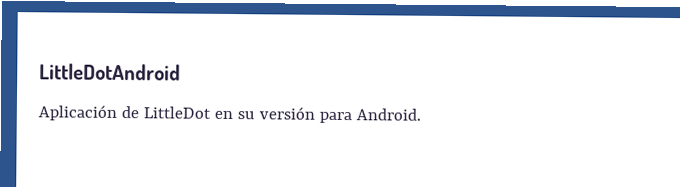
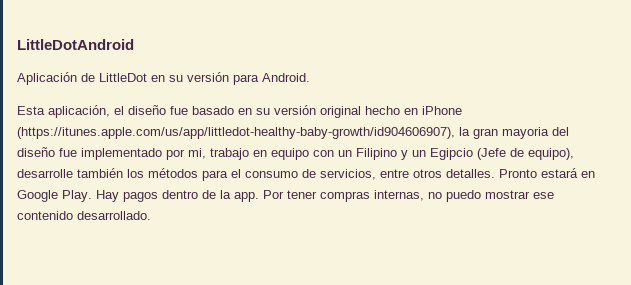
(421, 114) none -> [17,105,462,118] [17,127,569,139] [17,147,574,160] [17,168,595,181] [17,190,554,202] [17,211,151,220] // Esta aplicación, el diseño fue basado en su versión original hecho en iPhone (https://itunes.apple.com/us/app/littledot-healthy-baby-growth/id904606907), la gran mayoria del diseño fue implementado por mi, trabajo en equipo con un Filipino y un Egipcio (Jefe de equipo), desarrolle también los métodos para el consumo de servicios, entre otros detalles. Pronto estará en Google Play. Hay pagos dentro de la app. Por tener compras internas, no puedo mostrar ese contenido desarrollado.

